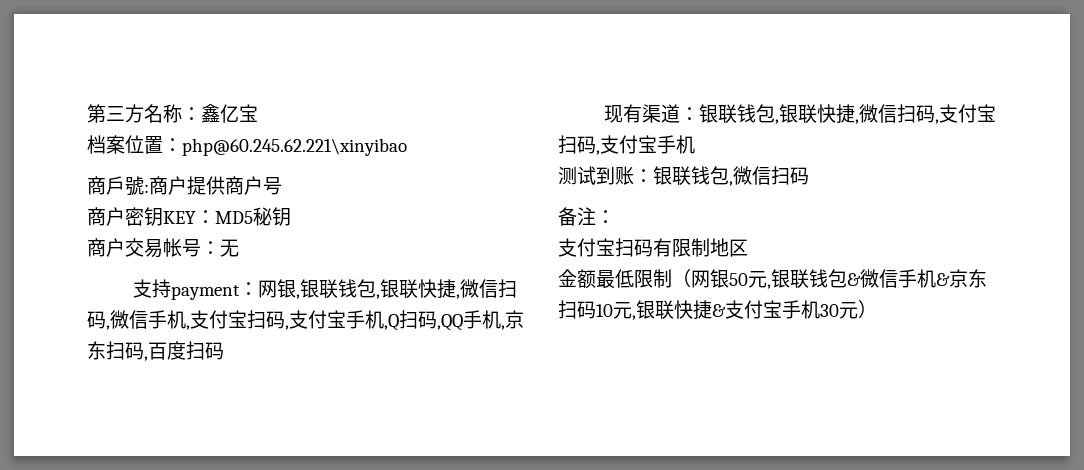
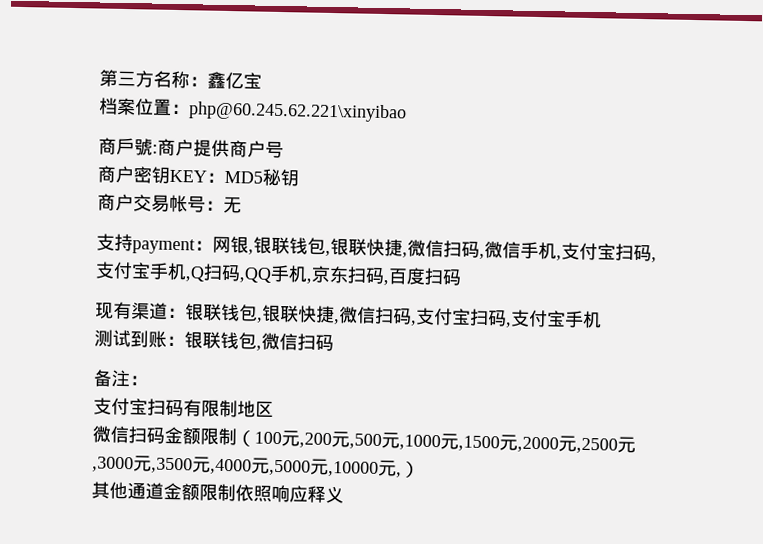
[558,269,987,289] [558,300,877,320] 金额最低限制（网银50元,银联钱包&微信手机&京东扫码10元,银联快捷&支付宝手机30元） -> [92,425,636,454] [92,455,420,478] [91,481,344,504] 微信扫码金额限制（100元,200元,500元,1000元,1500元,2000元,2500元,3000元,3500元,4000元,5000元,10000元,） // 其他通道金额限制依照响应释义

